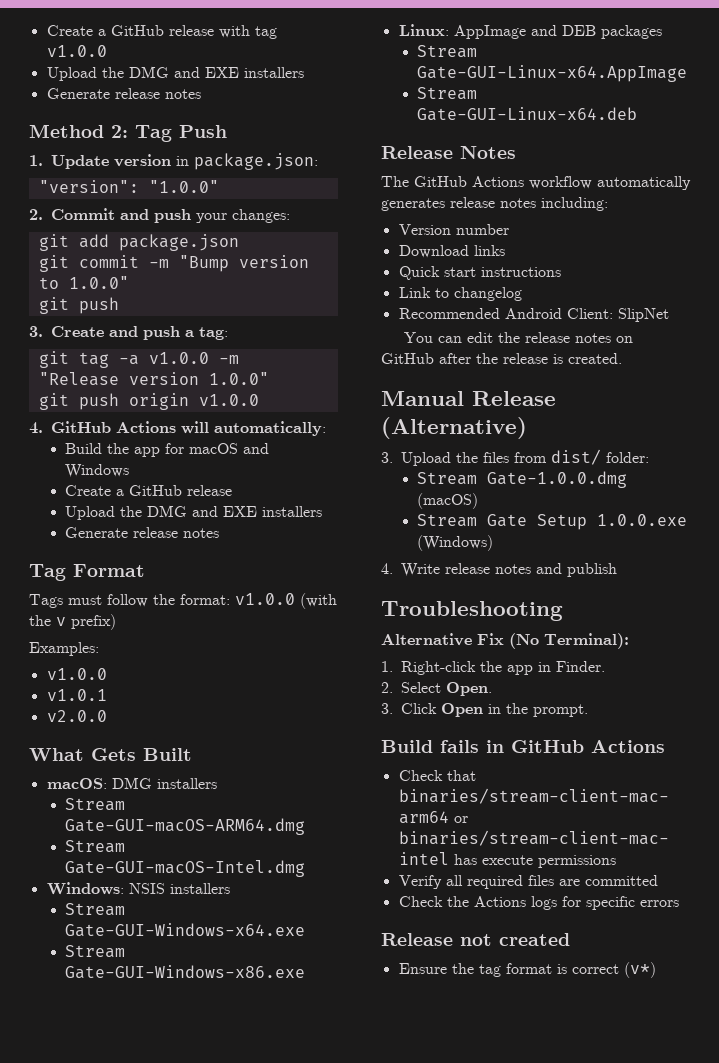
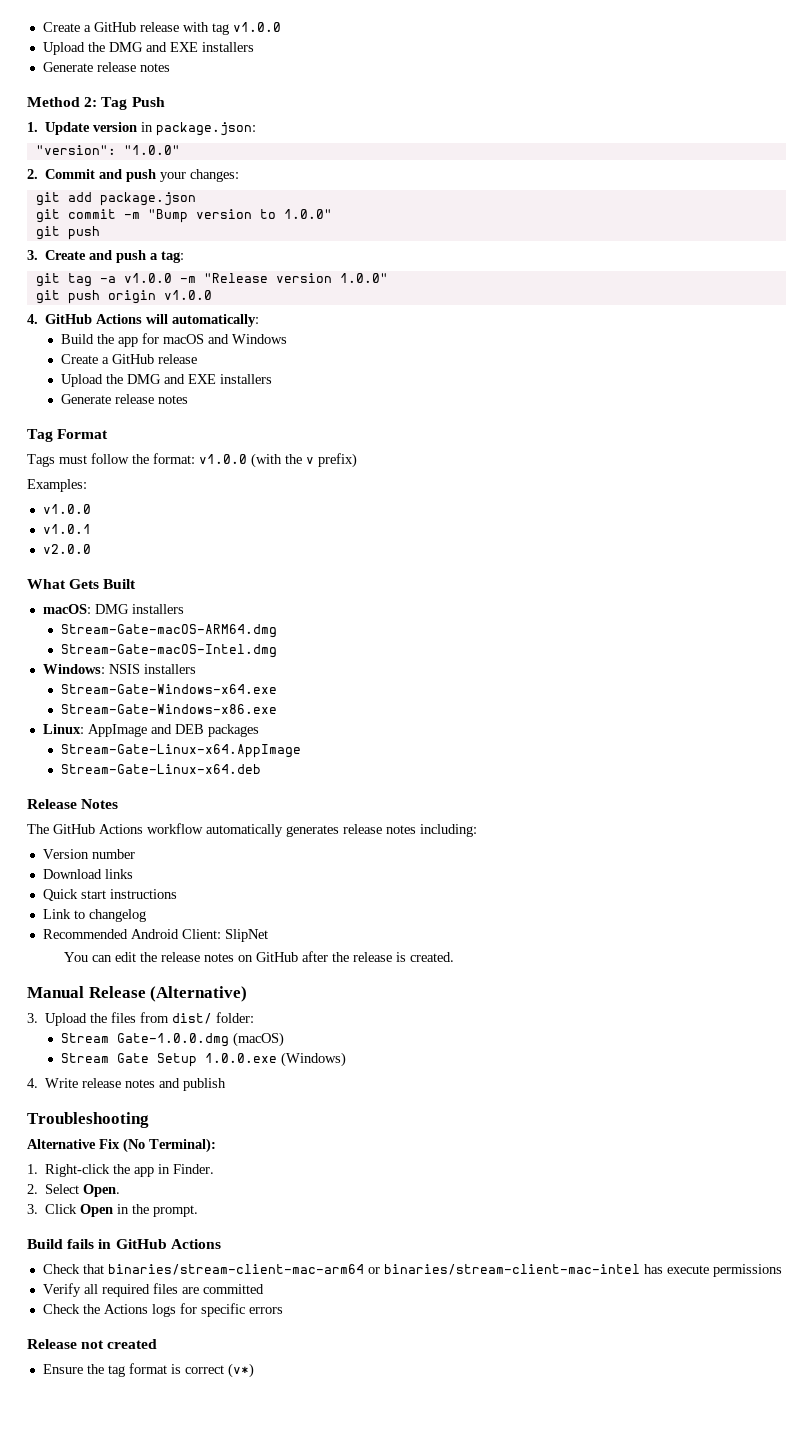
[65,798,126,811] [65,818,306,835] [65,840,126,853] [65,860,306,877] Stream Gate-GUI-macOS-ARM64.dmg // Stream Gate-GUI-macOS-Intel.dmg -> [60,624,277,638] [60,644,277,658] Stream-Gate-macOS-ARM64.dmg // Stream-Gate-macOS-Intel.dmg
[65,903,126,916] [65,923,306,937] [65,945,126,958] [65,965,306,979] Stream Gate-GUI-Windows-x64.exe // Stream Gate-GUI-Windows-x86.exe -> [60,684,277,694] [60,704,277,714] Stream-Gate-Windows-x64.exe // Stream-Gate-Windows-x86.exe
[417,45,478,58] [417,65,688,82] [417,87,478,100] [417,107,638,121] Stream Gate-GUI-Linux-x64.AppImage // Stream Gate-GUI-Linux-x64.deb -> [60,744,301,758] [60,764,261,774] Stream-Gate-Linux-x64.AppImage // Stream-Gate-Linux-x64.deb

